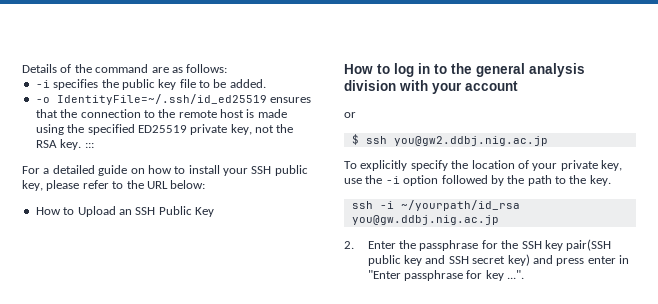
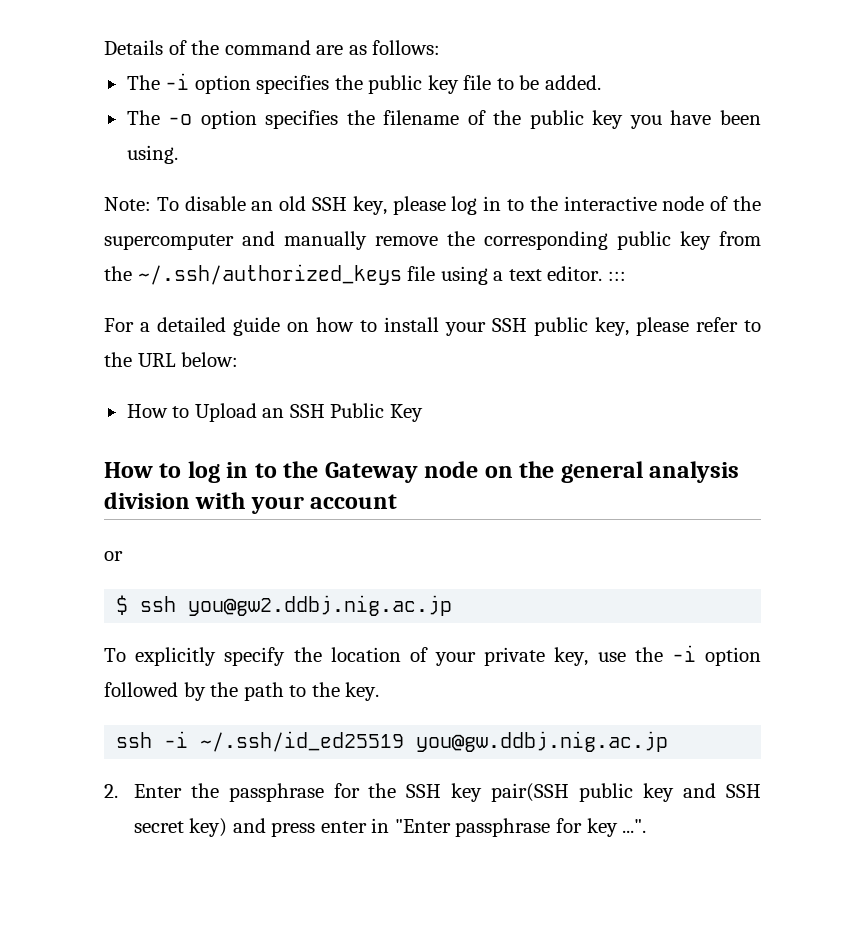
[35,80,50,88] -i -> [126,73,251,94] The -i option
[35,94,312,105] [35,109,287,118] [35,124,294,135] [35,139,82,150] -o IdentityFile=~/.ssh/id_ed25519 ensures that the connection to the remote host is made using the specified ED25519 private key, not the RSA key. -> [126,110,762,129] [126,145,178,164] [104,196,761,215] [104,231,761,250] [104,264,603,285] The -o option specifies the filename of the public key you have been using. // Note: To disable an old SSH key, please log in to the interactive node of the supercomputer and manually remove the corresponding public key from the ~/.ssh/authorized_keys file using a text editor.
(472, 68) none -> [324,461,555,483] Gateway node on the
[400,200,520,211] ~/yourpath/id_rsa -> [200,731,405,752] ~/.ssh/id_ed25519

